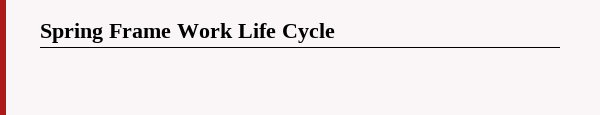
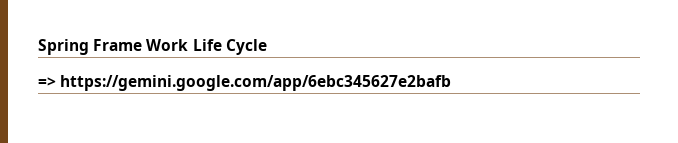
(335, 33) none -> [38,75,452,91] // => https://gemini.google.com/app/6ebc345627e2bafb

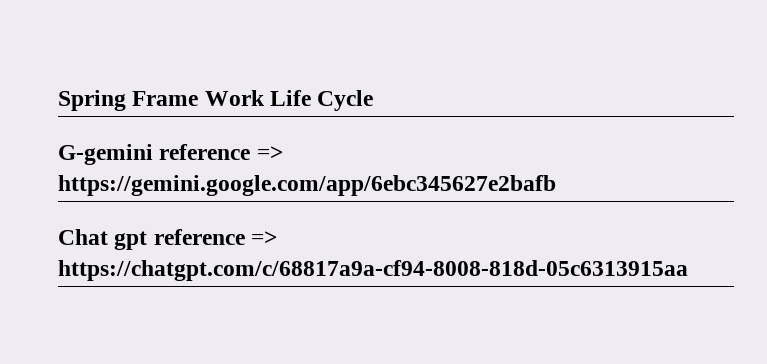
(267, 47) none -> [58,144,251,165] G-gemini reference
(452, 83) none -> [58,229,278,250] [58,260,688,281] // Chat gpt reference => https://chatgpt.com/c/68817a9a-cf94-8008-818d-05c6313915aa

